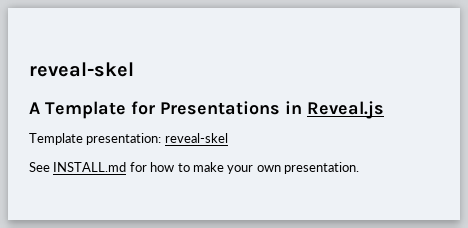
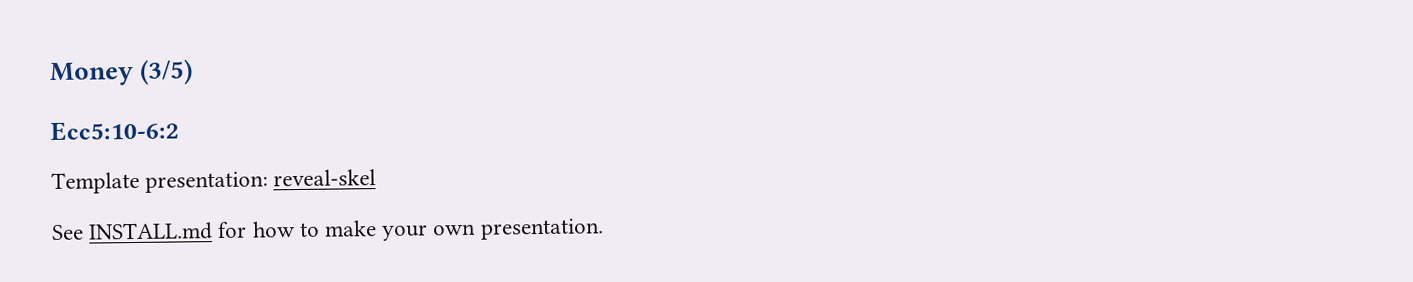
[29,62,134,77] [29,101,384,119] reveal-skel // A Template for Presentations in Reveal.js -> [49,59,194,87] [50,120,179,142] Money (3/5) // Ecc5:10-6:2

